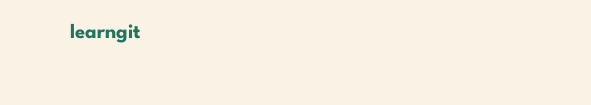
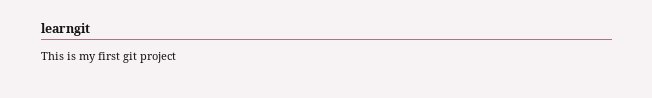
(141, 33) none -> [41,52,176,63] // This is my first git project

